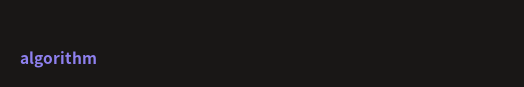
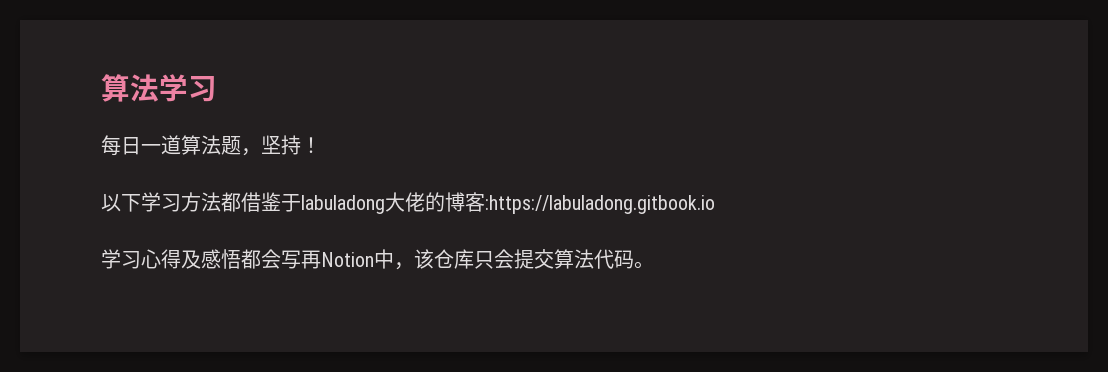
[20,51,97,68] algorithm -> [101,74,217,102] [101,135,321,156] [101,192,715,214] [101,249,654,270] 算法学习 // 每日一道算法题，坚持！ // 以下学习方法都借鉴于labuladong大佬的博客:https://labuladong.gitbook.io // 学习心得及感悟都会写再Notion中，该仓库只会提交算法代码。

